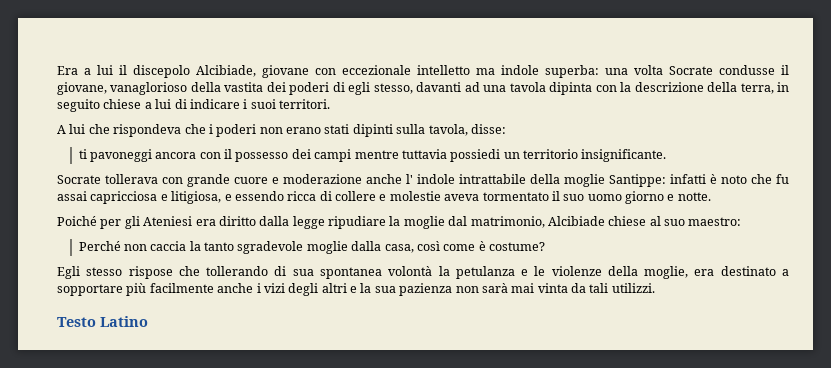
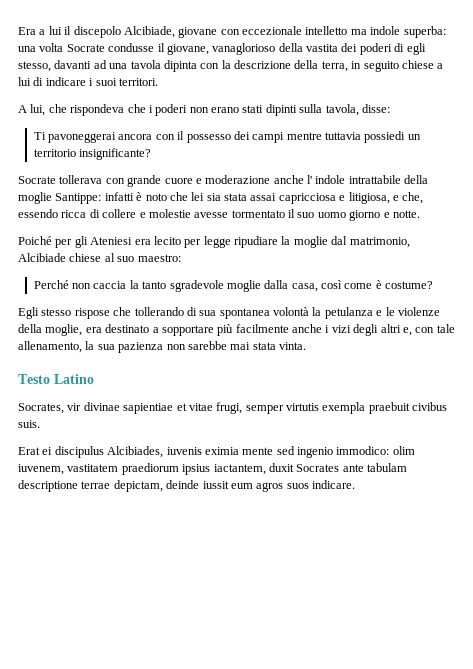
[69,124,86,134] lui -> [30,104,46,116] lui,
[78,149,152,162] ti pavoneggi -> [33,132,117,143] Ti pavoneggerai
[581,149,667,162] insignificante. -> [79,148,152,160] insignificante?
[776,174,789,184] fu -> [191,192,247,201] lei sia stata
(232, 197) none -> [402,192,424,204] che,
[444,194,480,201] aveva -> [194,212,229,218] avesse
[218,216,290,226] diritto dalla -> [153,236,202,248] lecito per
[350,283,655,296] [57,316,148,327] e la sua pazienza non sarà mai vinta da tali utilizzi. // Testo Latino -> [402,324,455,336] [18,341,306,353] [18,374,94,384] [18,402,448,414] [18,420,40,428] [18,446,415,458] [18,463,407,475] [18,480,355,492] e, con tale allenamento, la sua pazienza non sarebbe mai stata vinta. // Testo Latino // Socrates, vir divinae sapientiae et vitae frugi, semper virtutis exempla praebuit civibus suis. // Erat ei discipulus Alcibiades, iuvenis eximia mente sed ingenio immodico: olim iuvenem, vastitatem praediorum ipsius iactantem, duxit Socrates ante tabulam descriptione terrae depictam, deinde iussit eum agros suos indicare.

